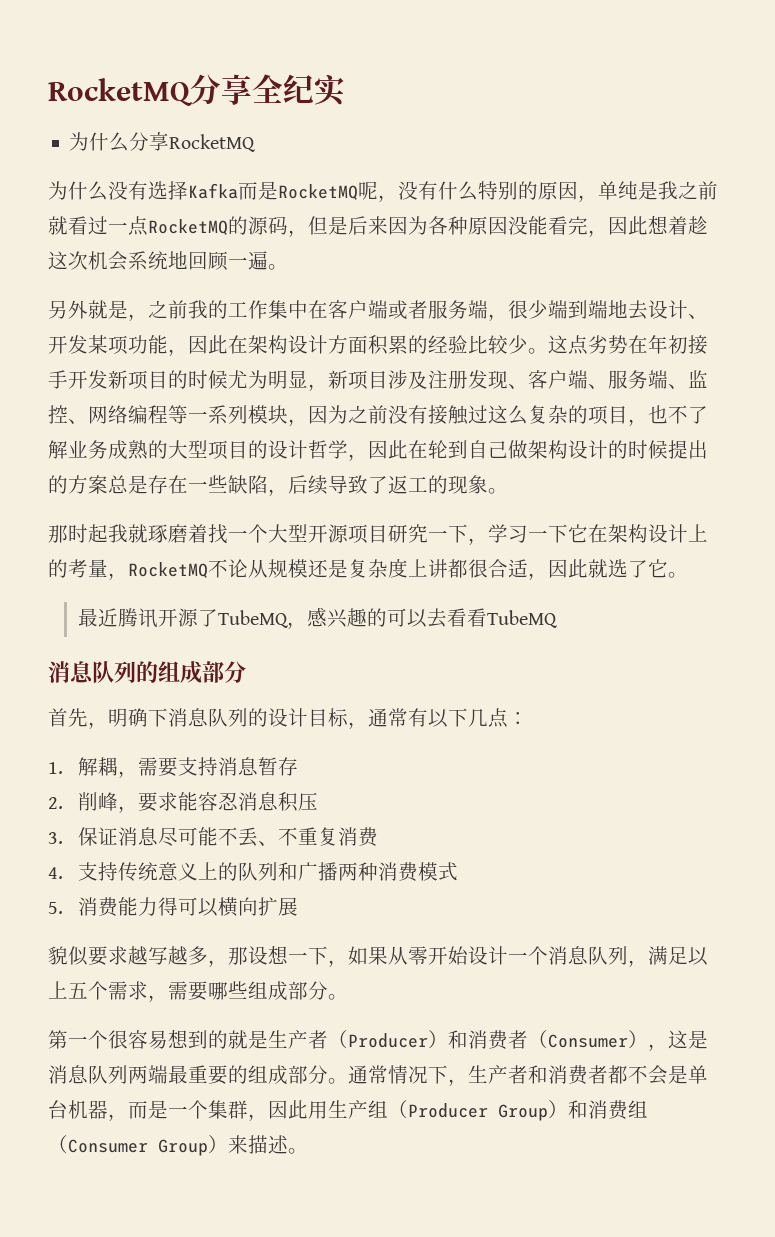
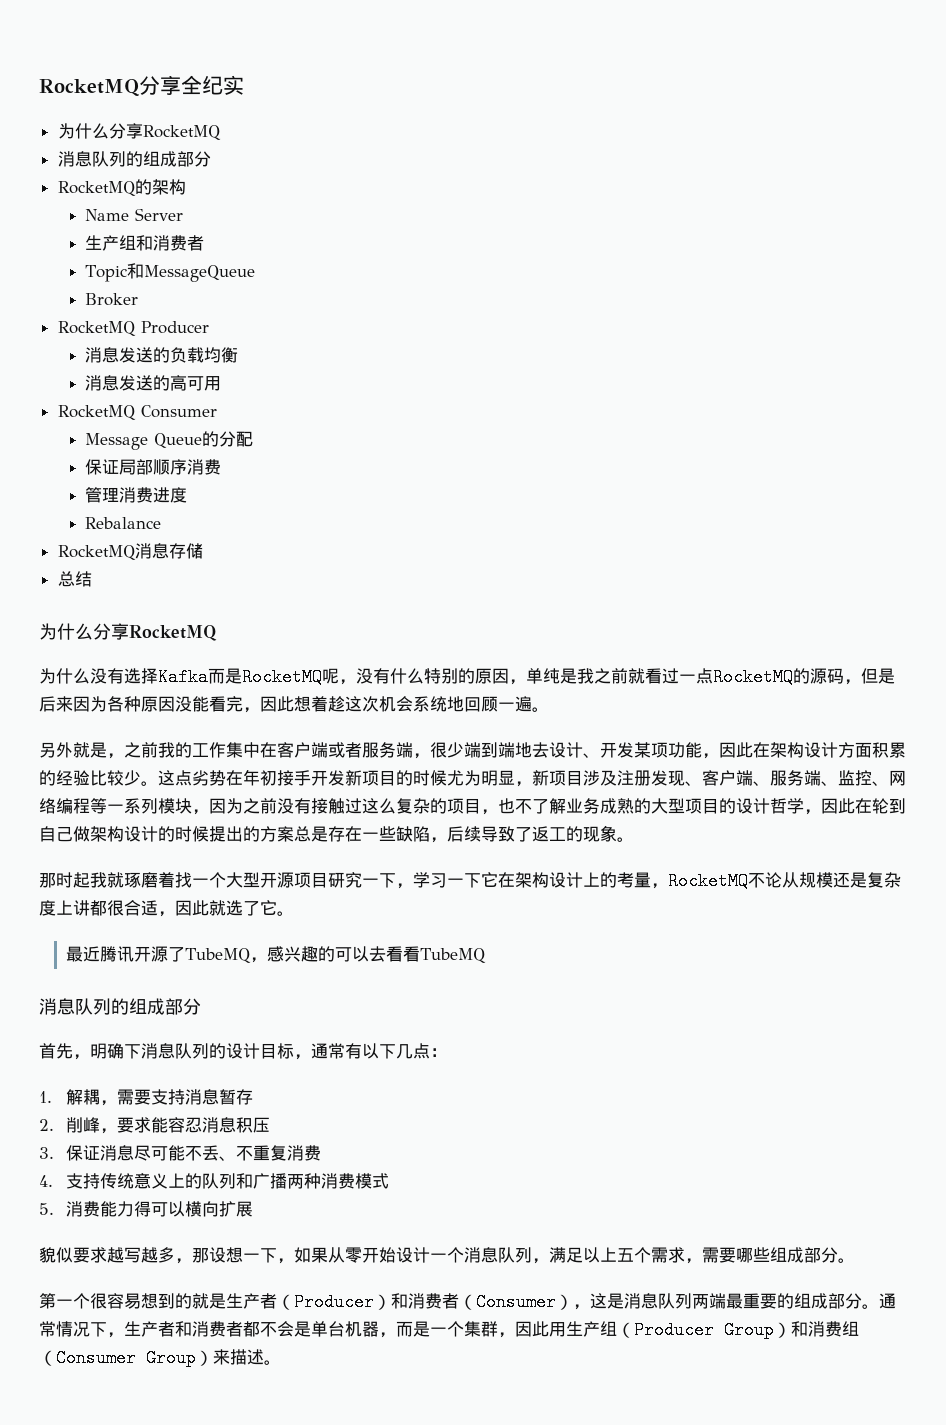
(256, 143) none -> [57,151,211,167] [57,179,186,196] [85,208,184,221] [85,235,205,251] [85,263,255,282] [85,293,139,306] [57,321,209,336] [85,347,239,363] [85,375,222,391] [57,405,217,420] [85,431,254,450] [85,459,222,475] [85,487,188,503] [85,517,162,529] [57,543,203,560] [57,571,92,587] [39,623,217,641] // 消息队列的组成部分 // RocketMQ的架构 // Name Server // 生产组和消费者 // Topic和MessageQueue // Broker // RocketMQ Producer // 消息发送的负载均衡 // 消息发送的高可用 // RocketMQ Consumer // Message Queue的分配 // 保证局部顺序消费 // 管理消费进度 // Rebalance // RocketMQ消息存储 // 总结 // 为什么分享RocketMQ

